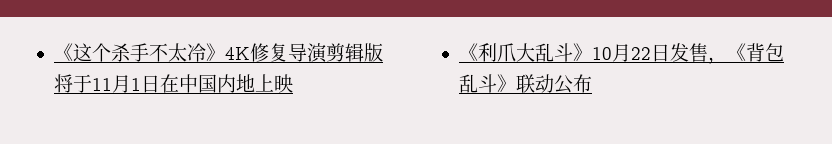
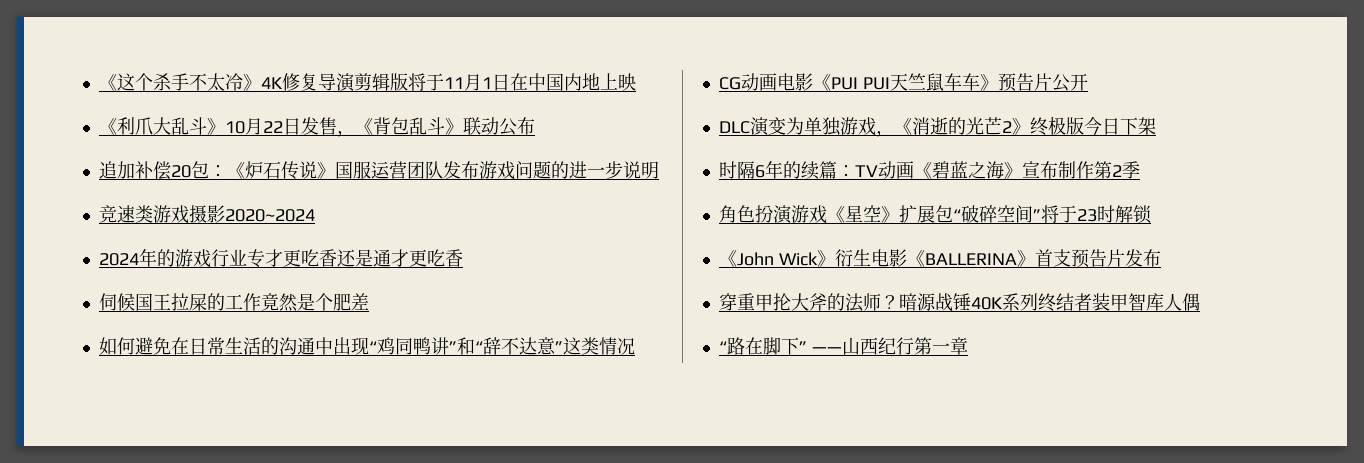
(592, 83) none -> [98,161,659,180] [98,205,315,224] [98,248,463,268] [98,293,369,312] [98,337,635,355] [718,73,1088,92] [718,116,1156,137] [718,160,1140,180] [718,205,1152,224] [718,249,1161,268] [718,293,1200,312] [718,337,968,355] // 追加补偿20包：《炉石传说》国服运营团队发布游戏问题的进一步说明 // 竞速类游戏摄影2020~2024 // 2024年的游戏行业专才更吃香还是通才更吃香 // 伺候国王拉屎的工作竟然是个肥差 // 如何避免在日常生活的沟通中出现“鸡同鸭讲”和“辞不达意”这类情况 // CG动画电影《PUI PUI天竺鼠车车》预告片公开 // DLC演变为单独游戏，《消逝的光芒2》终极版今日下架 // 时隔6年的续篇：TV动画《碧蓝之海》宣布制作第2季 // 角色扮演游戏《星空》扩展包“破碎空间”将于23时解锁 // 《John Wick》衍生电影《BALLERINA》首支预告片发布 // 穿重甲抡大斧的法师？暗源战锤40K系列终结者装甲智库人偶 // “路在脚下” ——山西纪行第一章

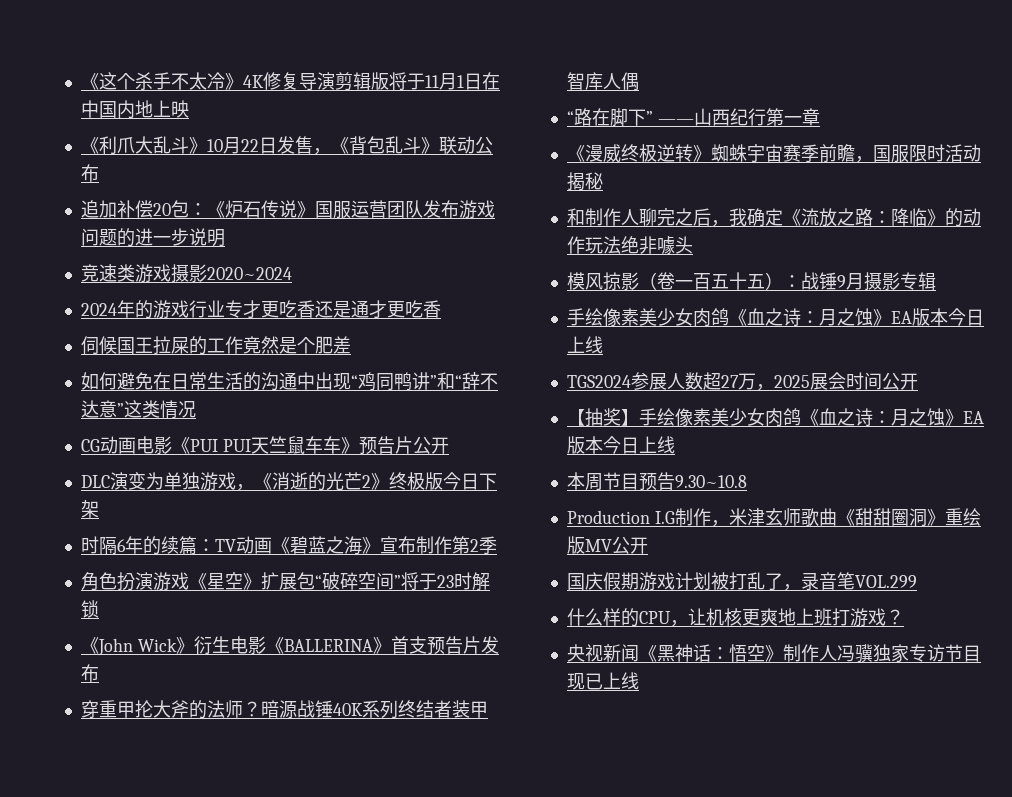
(968, 346) none -> [566,144,981,163] [566,172,603,191] [566,208,981,227] [566,236,693,254] [566,272,936,291] [566,308,984,326] [566,336,603,354] [566,372,918,391] [566,408,984,426] [566,436,675,454] [566,472,747,491] [566,508,981,527] [566,536,648,554] [566,572,917,591] [566,608,904,627] [566,644,981,663] [566,672,639,690] // 《漫威终极逆转》蜘蛛宇宙赛季前瞻，国服限时活动揭秘 // 和制作人聊完之后，我确定《流放之路：降临》的动作玩法绝非噱头 // 模风掠影（卷一百五十五）：战锤9月摄影专辑 // 手绘像素美少女肉鸽《血之诗：月之蚀》EA版本今日上线 // TGS2024参展人数超27万，2025展会时间公开 // 【抽奖】手绘像素美少女肉鸽《血之诗：月之蚀》EA版本今日上线 // 本周节目预告9.30~10.8 // Production I.G制作，米津玄师歌曲《甜甜圈洞》重绘版MV公开 // 国庆假期游戏计划被打乱了，录音笔VOL.299 // 什么样的CPU，让机核更爽地上班打游戏？ // 央视新闻《黑神话：悟空》制作人冯骥独家专访节目现已上线

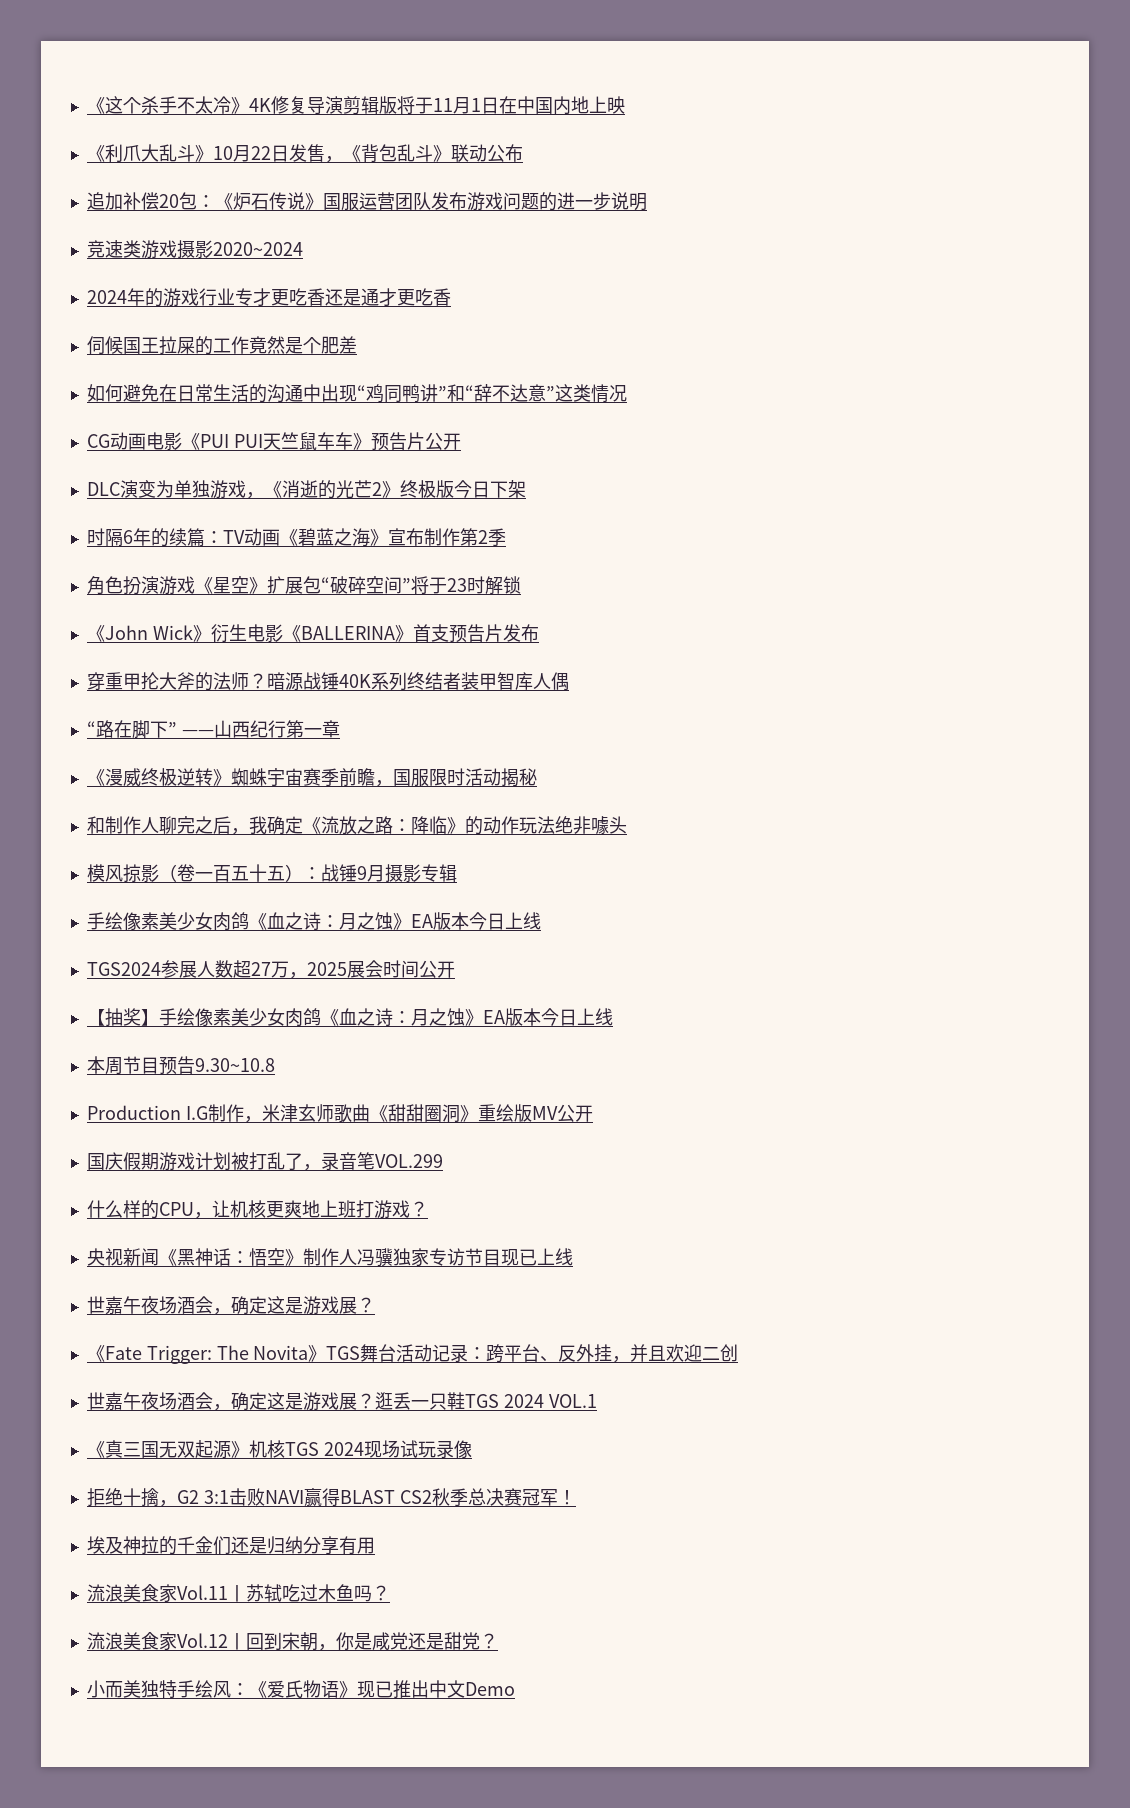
(639, 681) none -> [86,1296,375,1315] [86,1344,739,1364] [86,1392,597,1411] [86,1440,472,1459] [86,1487,576,1507] [86,1536,375,1555] [86,1584,390,1603] [86,1632,498,1651] [86,1680,515,1699] // 世嘉午夜场酒会，确定这是游戏展？ // 《Fate Trigger: The Novita》TGS舞台活动记录：跨平台、反外挂，并且欢迎二创 // 世嘉午夜场酒会，确定这是游戏展？逛丢一只鞋TGS 2024 VOL.1 // 《真三国无双起源》机核TGS 2024现场试玩录像 // 拒绝十擒，G2 3:1击败NAVI赢得BLAST CS2秋季总决赛冠军！ // 埃及神拉的千金们还是归纳分享有用 // 流浪美食家Vol.11丨苏轼吃过木鱼吗？ // 流浪美食家Vol.12丨回到宋朝，你是咸党还是甜党？ // 小而美独特手绘风：《爱氏物语》现已推出中文Demo

